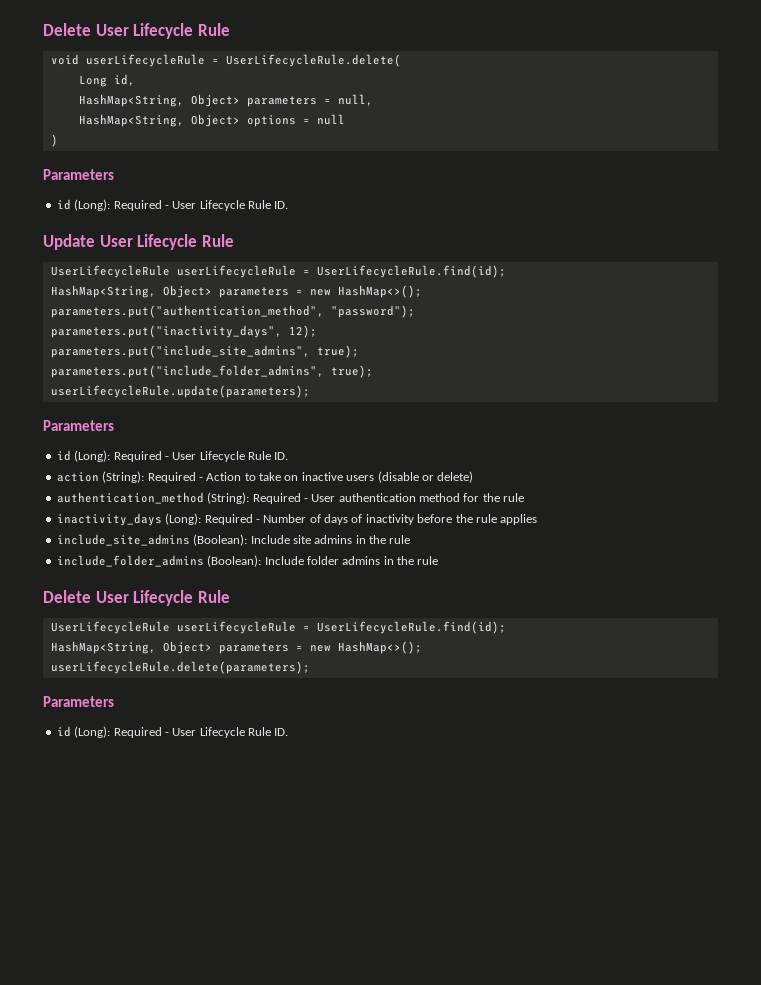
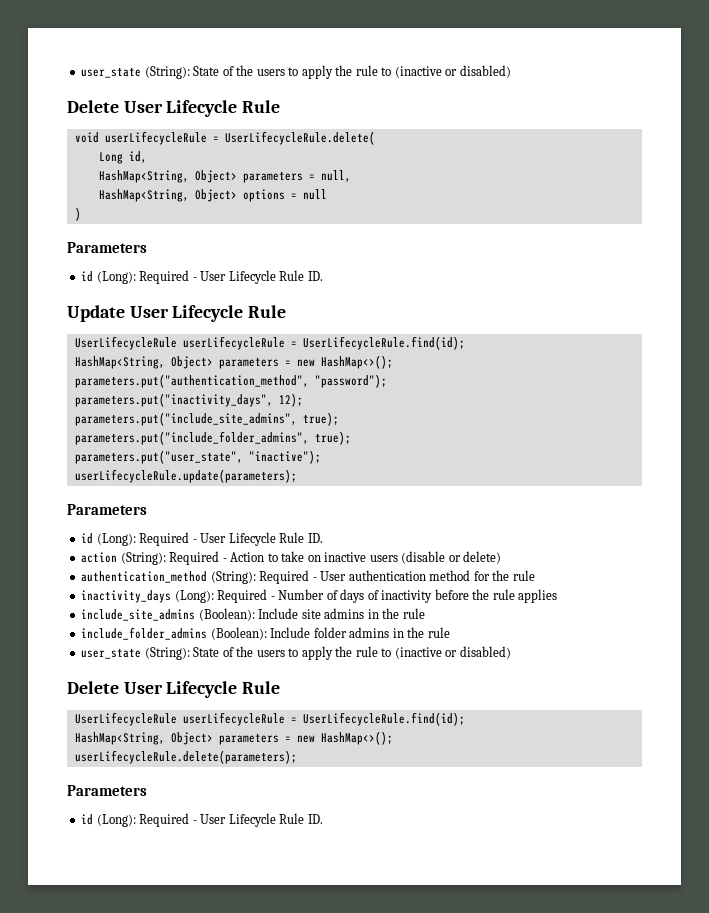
(43, 29) none -> [81,65,511,79] user_state (String): State of the users to apply the rule to (inactive or disabled) //
(373, 371) none -> [74,450,321,464] // parameters.put("user_state", "inactive");
(439, 560) none -> [81,646,511,660] // user_state (String): State of the users to apply the rule to (inactive or disabled)

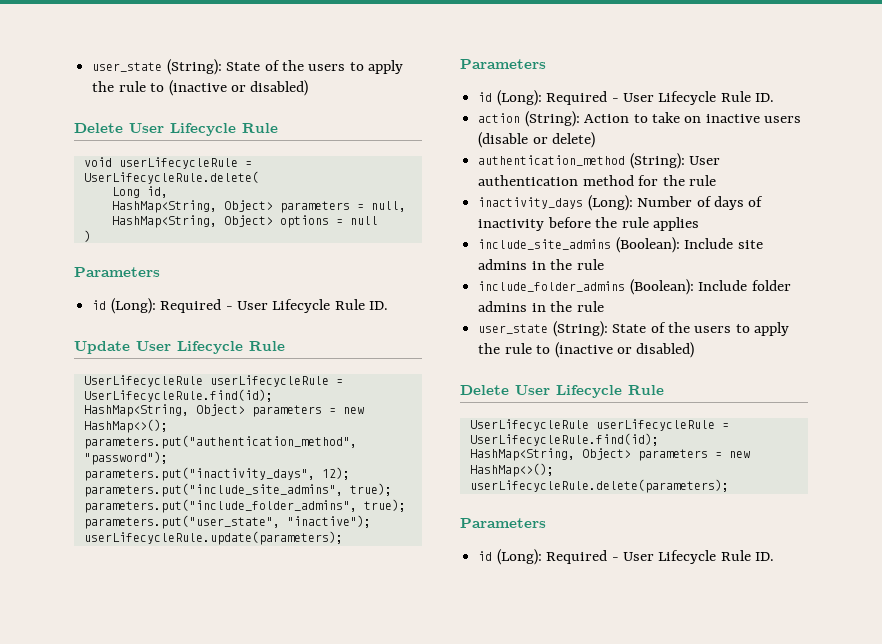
[169,551,227,565] Required - -> (580, 119) none
[259,570,317,584] Required - -> (685, 161) none
[217,589,275,603] Required - -> (633, 203) none

